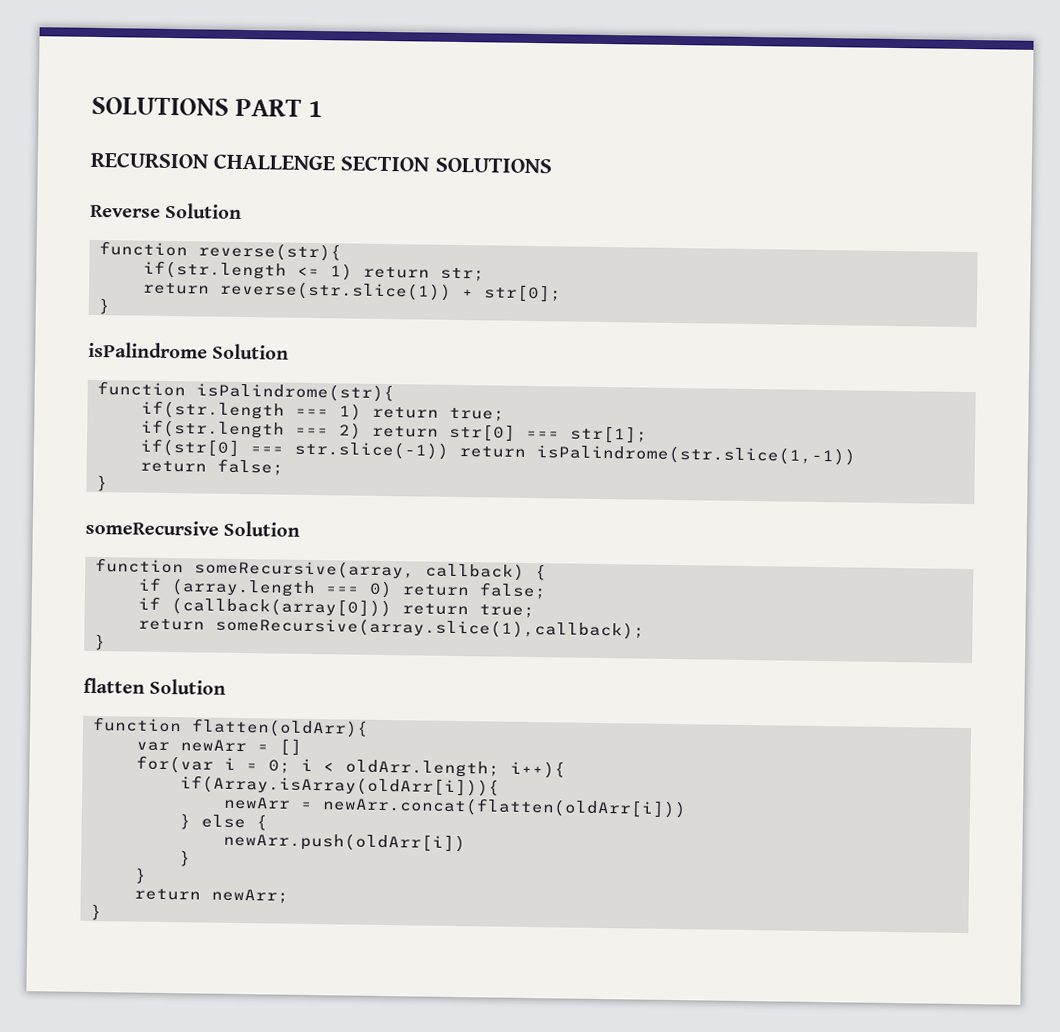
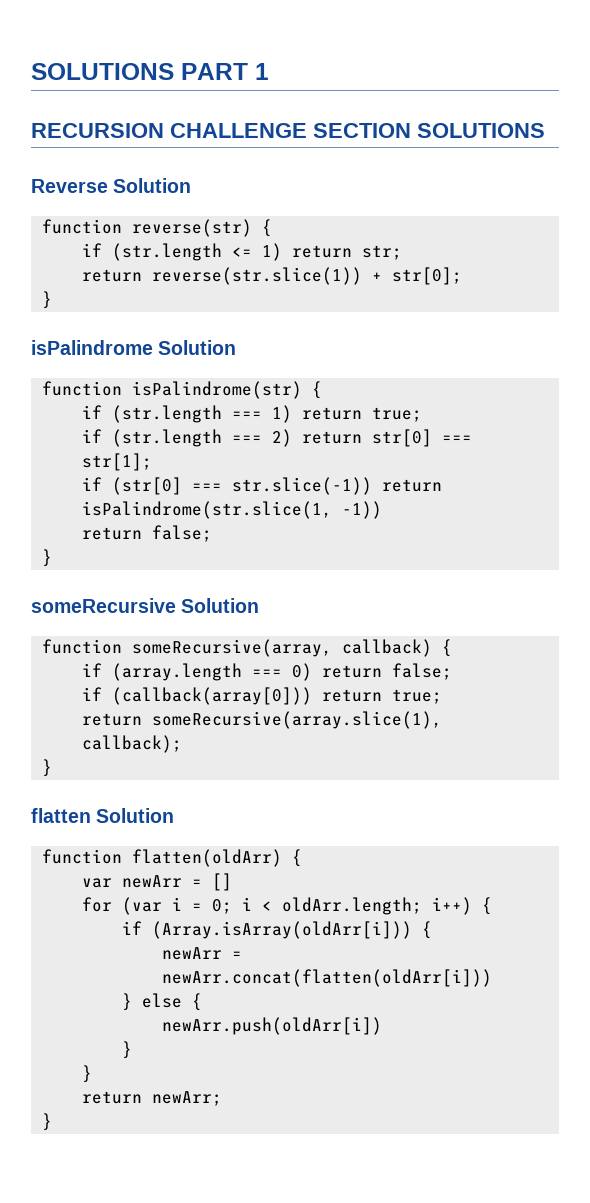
[198,242,343,262] [143,260,288,280] reverse(str){ // if(str.length -> [131,219,272,237] [81,243,222,261] reverse(str) { // if (str.length
[196,382,396,403] [141,400,286,420] isPalindrome(str){ // if(str.length -> [131,381,322,399] [81,405,222,423] isPalindrome(str) { // if (str.length
[141,419,286,439] if(str.length -> [81,429,222,447] if (str.length
[140,438,242,458] if(str[0] -> [81,477,182,495] if (str[0]
[536,444,857,466] isPalindrome(str.slice(1,-1)) -> [81,501,382,519] isPalindrome(str.slice(1, -1))
[215,616,646,640] someRecursive(array.slice(1),callback); -> [151,711,442,729] [81,735,182,753] someRecursive(array.slice(1), callback);
[191,718,370,738] flatten(oldArr){ -> [131,849,302,867] flatten(oldArr) {
[136,755,215,774] for(var -> [81,897,162,915] for (var
[510,760,567,779] [180,775,501,797] i++){ // if(Array.isArray(oldArr[i])){ -> [431,897,492,915] [121,921,432,939] i++) { // if (Array.isArray(oldArr[i])) {

